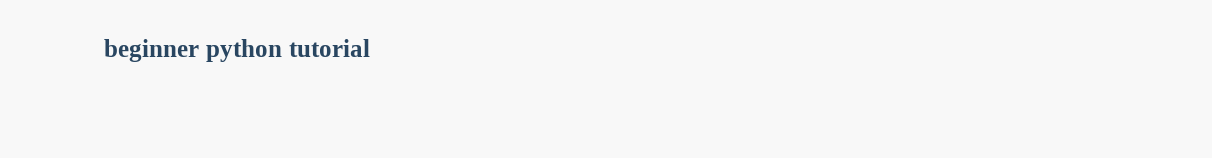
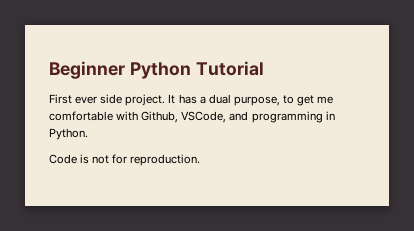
[104,39,370,62] beginner python tutorial -> [49,61,264,79] [49,94,334,106] [49,111,335,123] [49,128,88,140] [49,154,201,166] Beginner Python Tutorial // First ever side project. It has a dual purpose, to get me comfortable with Github, VSCode, and programming in Python. // Code is not for reproduction.

